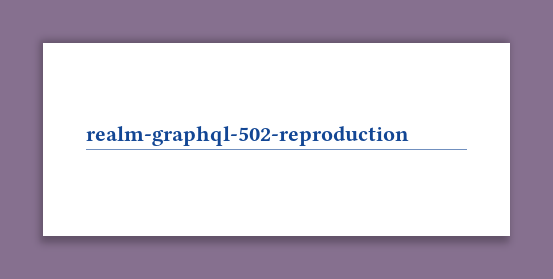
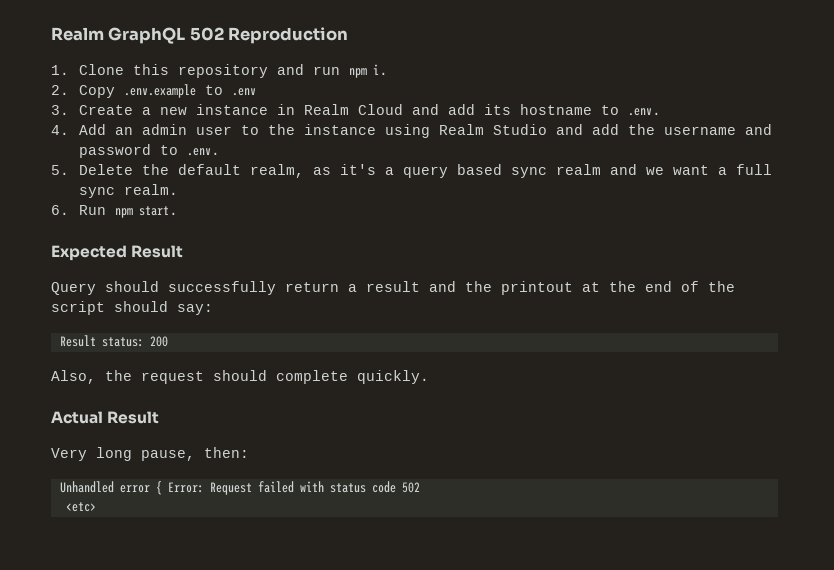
[86,126,409,146] realm-graphql-502-reproduction -> [51,27,349,44] [51,64,389,78] [51,84,257,98] [51,104,662,116] [51,124,773,138] [79,144,221,158] [51,164,773,178] [79,184,179,198] [51,205,179,218] [51,245,184,261] [51,281,735,295] [51,301,213,315] [59,335,168,347] [51,370,429,384] [51,411,160,424] [51,447,249,461] [59,481,420,495] [65,502,96,512] Realm GraphQL 502 Reproduction // 1. Clone this repository and run npm i. // 2. Copy .env.example to .env // 3. Create a new instance in Realm Cloud and add its hostname to .env. // 4. Add an admin user to the instance using Realm Studio and add the username and password to .env. // 5. Delete the default realm, as it's a query based sync realm and we want a full sync realm. // 6. Run npm start. // Expected Result // Query should successfully return a result and the printout at the end of the script should say: // Result status: 200 // Also, the request should complete quickly. // Actual Result // Very long pause, then: // Unhandled error { Error: Request failed with status code 502 // <etc>

